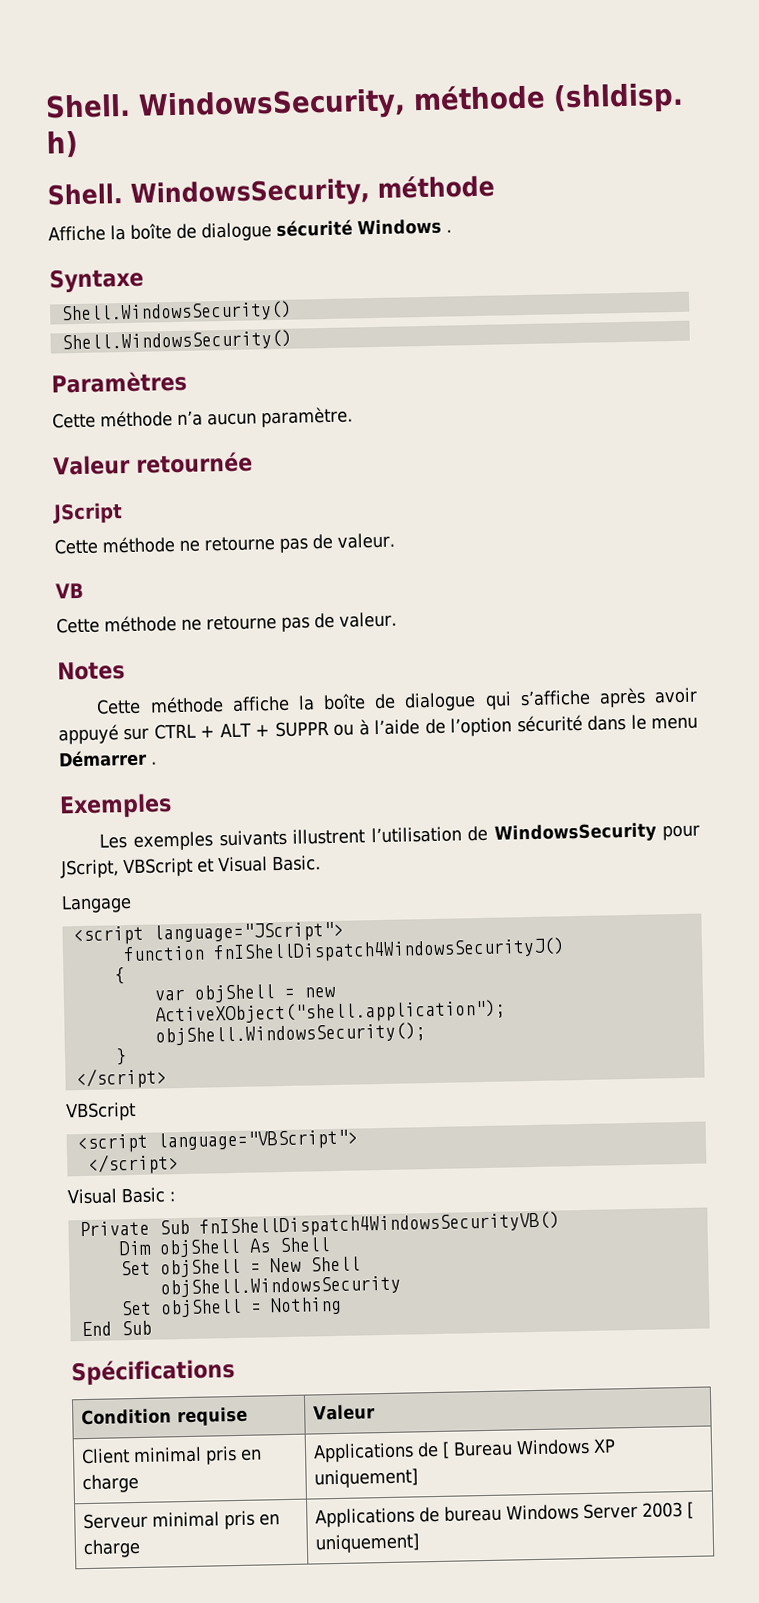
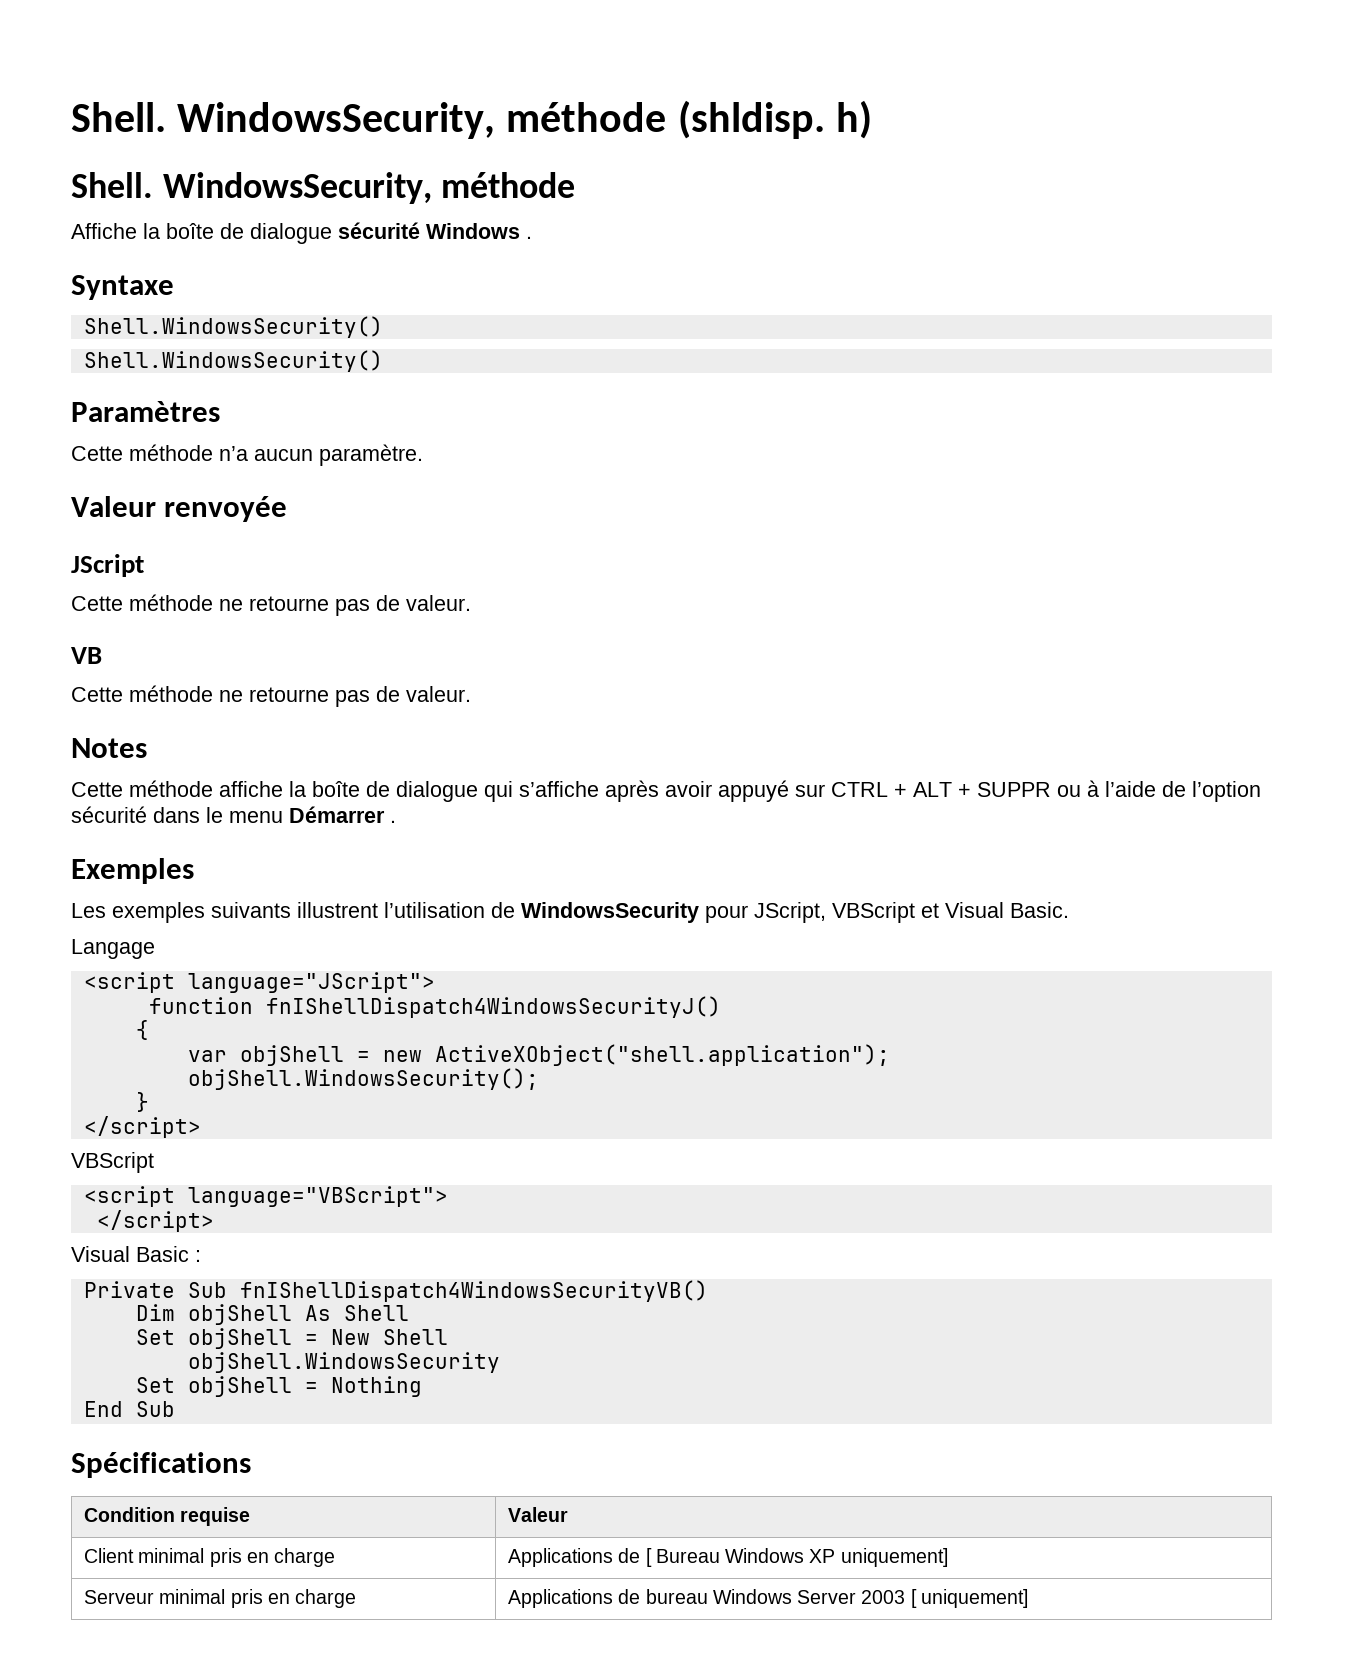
[134,451,253,474] retournée -> [164,496,288,522] renvoyée

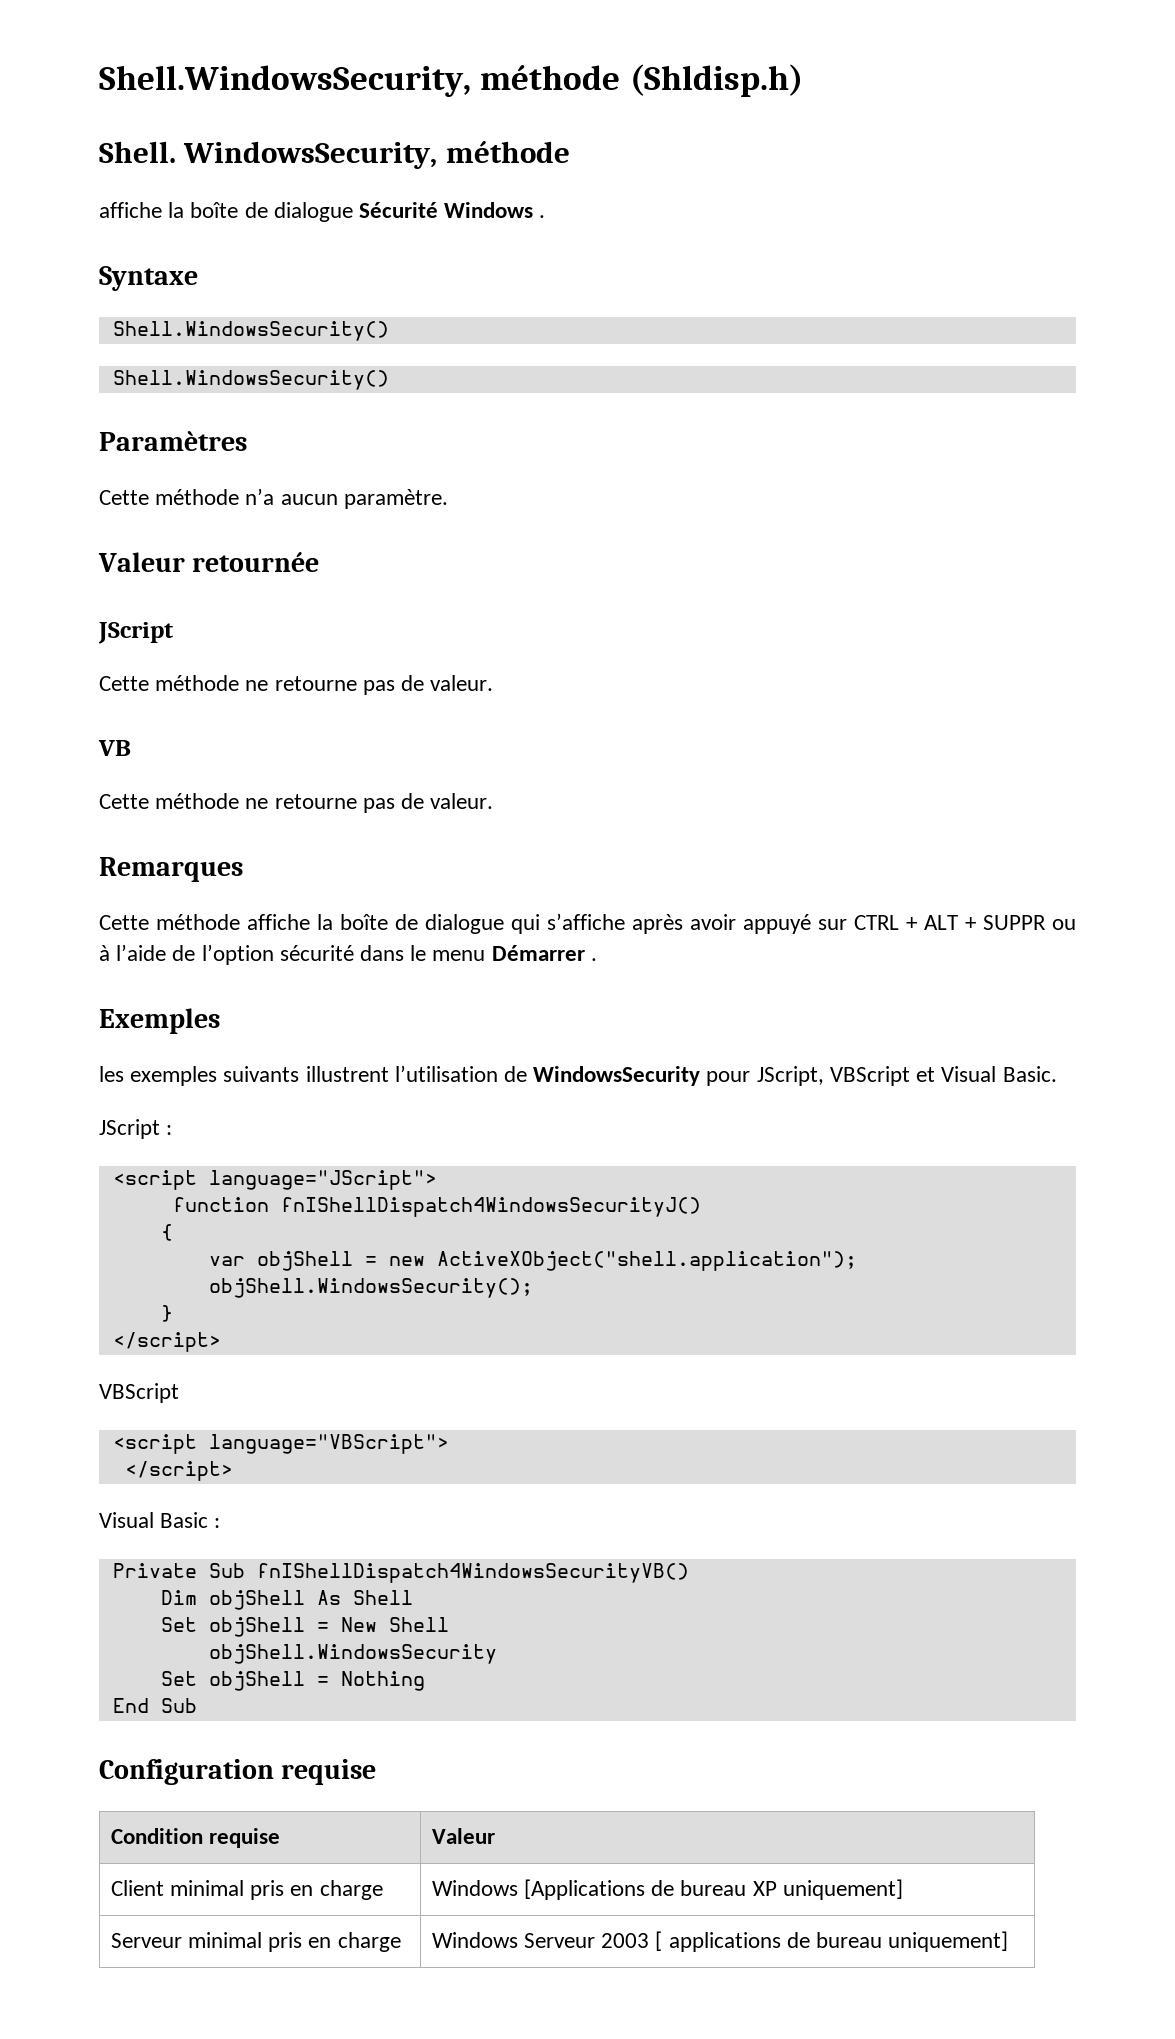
[71,100,872,139] Shell. WindowsSecurity, méthode (shldisp. h) -> [99,64,803,97] Shell.WindowsSecurity, méthode (Shldisp.h)
[71,222,420,244] Affiche la boîte de dialogue sécurité -> [99,202,439,222] affiche la boîte de dialogue Sécurité
[164,496,288,522] renvoyée -> [192,552,320,572] retournée
[71,738,147,758] Notes -> [99,857,243,882] Remarques
[71,903,106,918] Les -> [99,1066,124,1082] les
[71,939,155,959] Langage -> [99,1119,173,1139] JScript :
[71,1452,251,1478] Spécifications -> [99,1759,377,1785] Configuration requise
[508,1548,805,1567] Applications de [ Bureau Windows -> [431,1879,747,1900] Windows [Applications de bureau
[508,1589,917,1608] Applications de bureau Windows Server 2003 [ -> [431,1931,883,1952] Windows Serveur 2003 [ applications de bureau

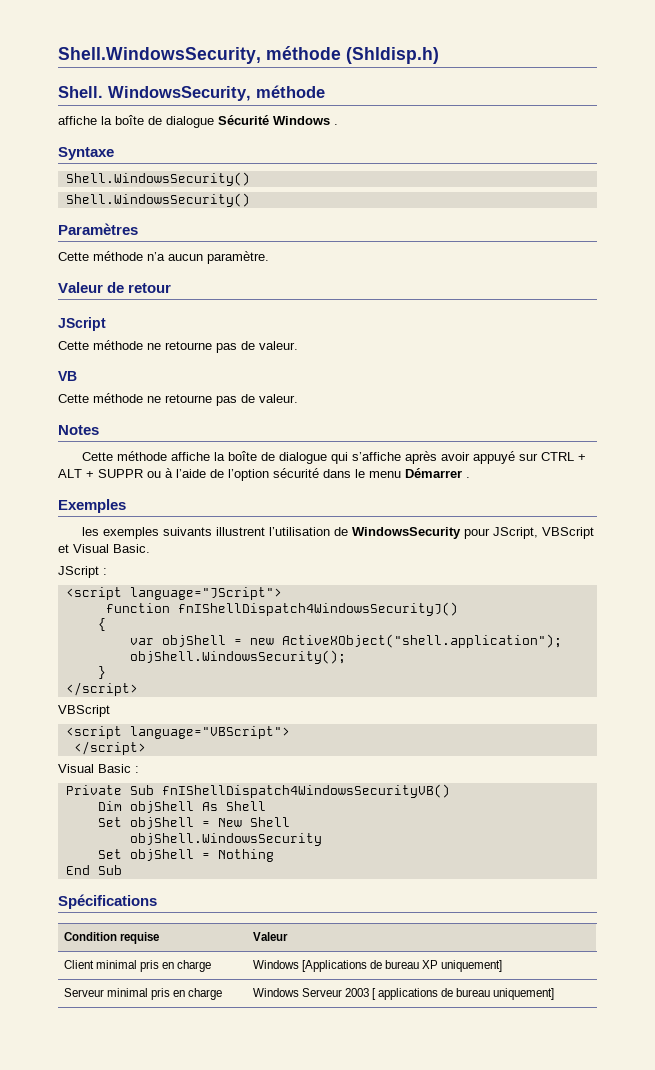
[192,552,320,572] retournée -> [107,282,172,293] de retour
[99,857,243,882] Remarques -> [58,425,99,435] Notes
[99,1759,377,1785] Configuration requise -> [58,894,157,909] Spécifications

